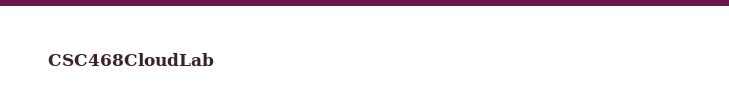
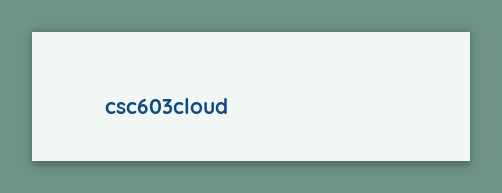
[48,53,214,66] CSC468CloudLab -> [105,98,228,114] csc603cloud

